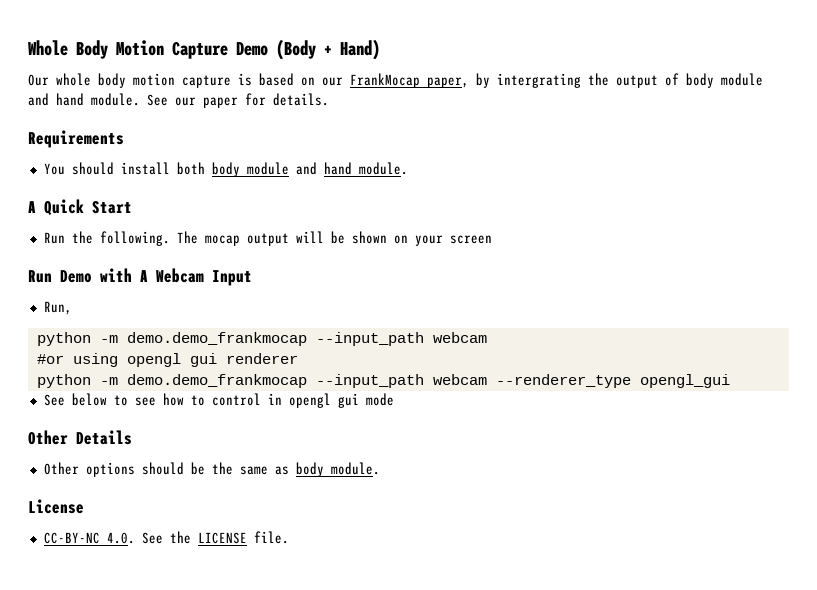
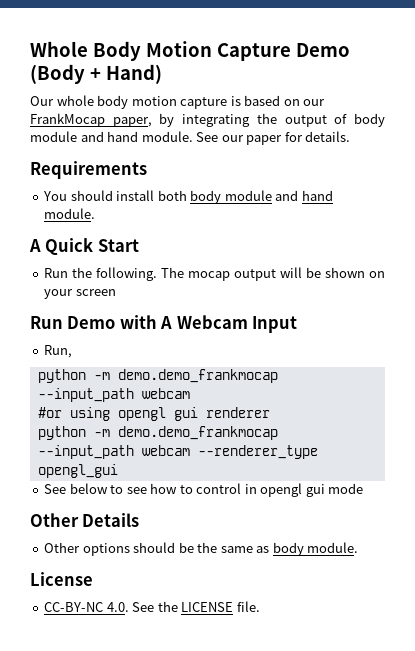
[497,73,581,88] intergrating -> [182,114,251,127] integrating

